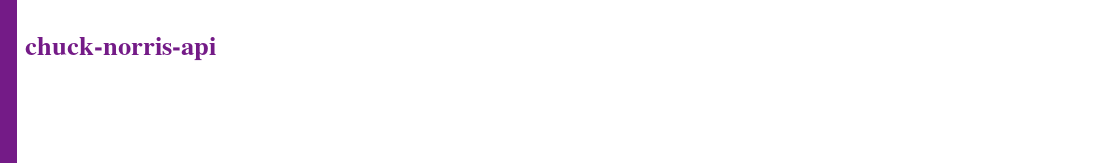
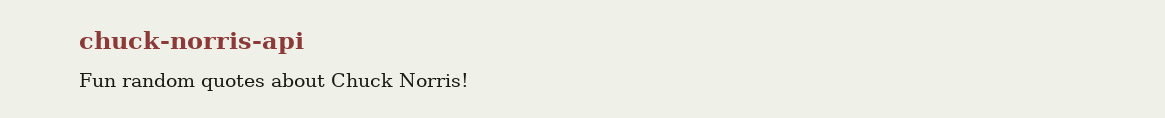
(216, 49) none -> [79,73,469,91] // Fun random quotes about Chuck Norris!

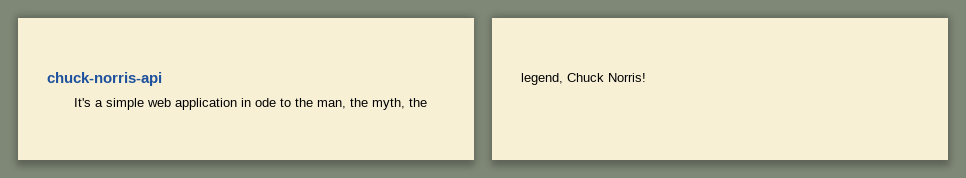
[79,73,325,91] Fun random quotes about -> [73,98,427,110] [521,73,563,85] It's a simple web application in ode to the man, the myth, the legend,

